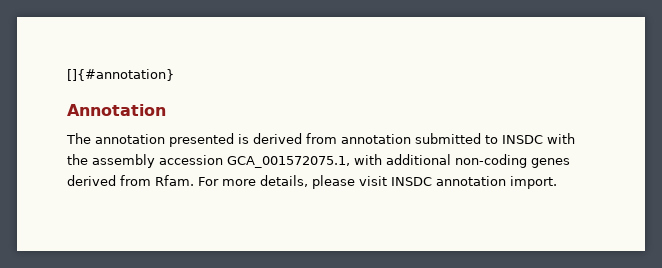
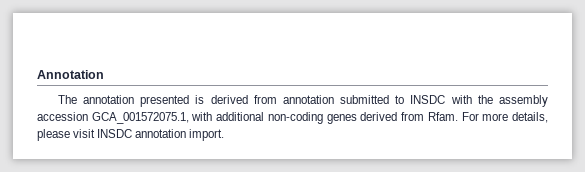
[67,69,174,81] []{#annotation} // -> (37, 74) none

